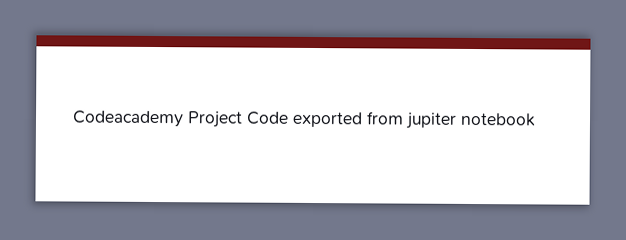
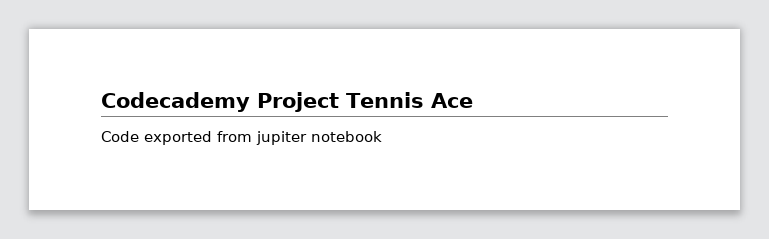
[72,110,243,128] Codeacademy Project -> [101,92,473,112] Codecademy Project Tennis Ace //

